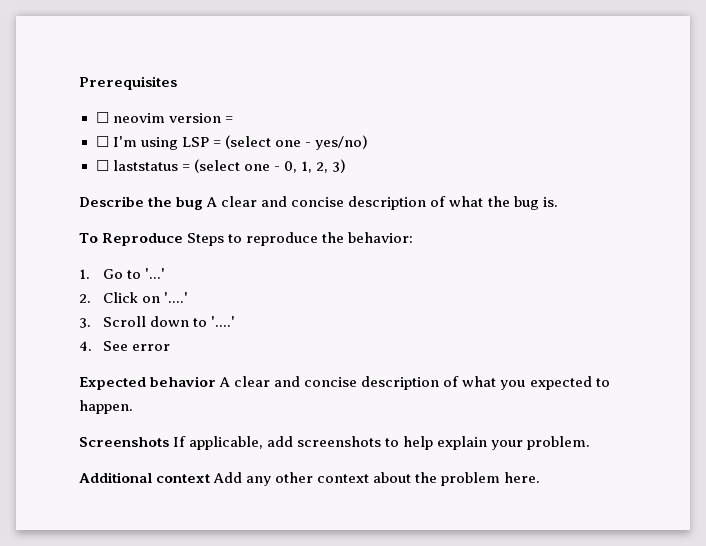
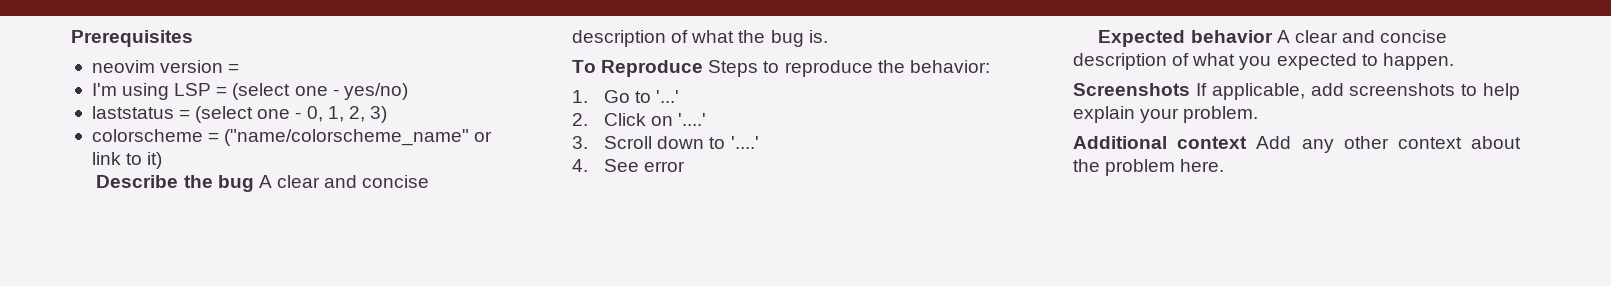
[95,112,109,123] ☐ -> (193, 38) none
[95,136,109,147] ☐ -> (240, 68) none
[95,160,109,171] ☐ -> (408, 91) none
(346, 166) none -> [91,129,493,146] [91,152,163,169] // colorscheme = ("name/colorscheme_name" or link to it)

